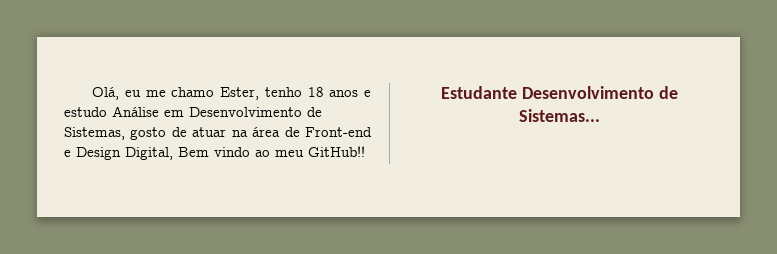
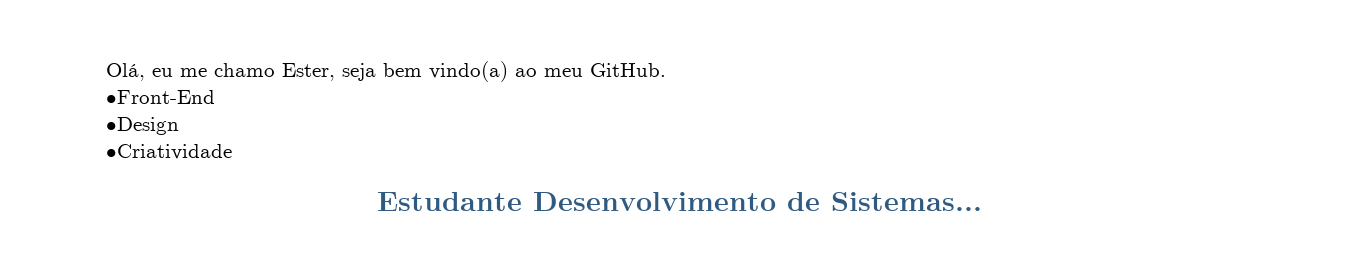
[264,87,371,97] [64,106,322,117] [64,127,372,140] [64,146,365,160] tenho 18 anos e estudo Análise em Desenvolvimento de Sistemas, gosto de atuar na área de Front-end e Design Digital, Bem vindo ao meu GitHub!! -> [342,61,666,82] [106,90,215,104] [106,117,179,135] [106,144,232,160] seja bem vindo(a) ao meu GitHub. // •Front-End // •Design // •Criatividade

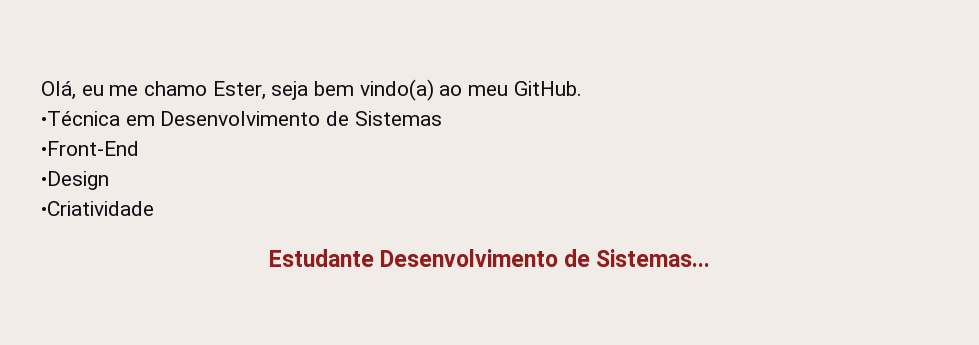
(666, 70) none -> [41,111,442,126] // •Técnica em Desenvolvimento de Sistemas

